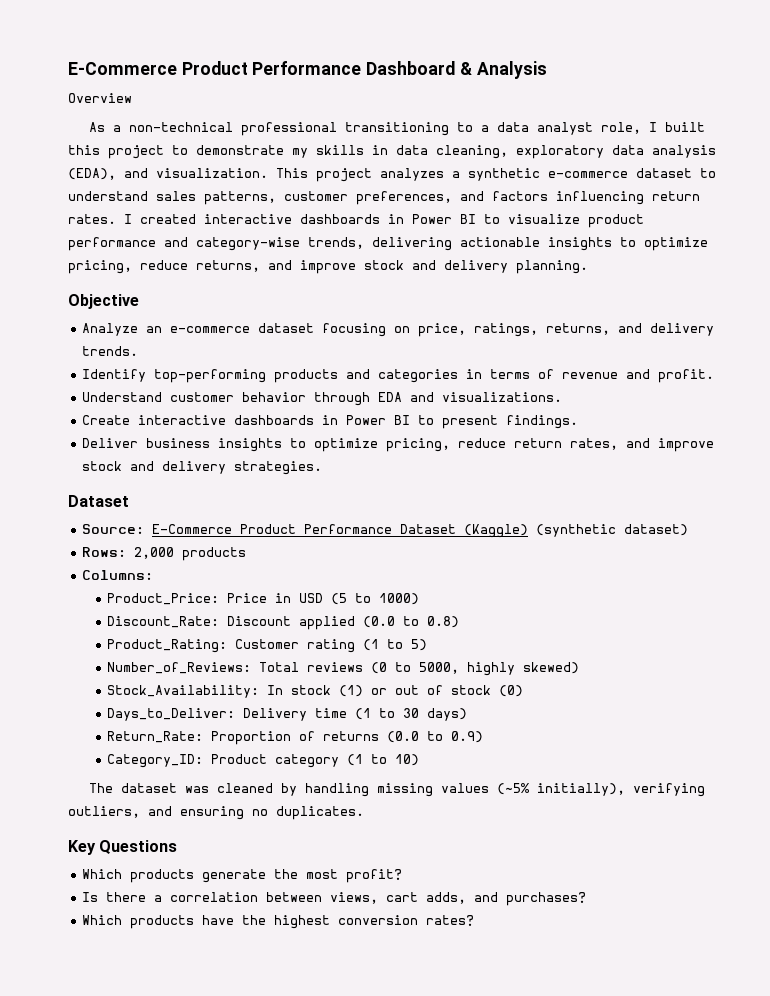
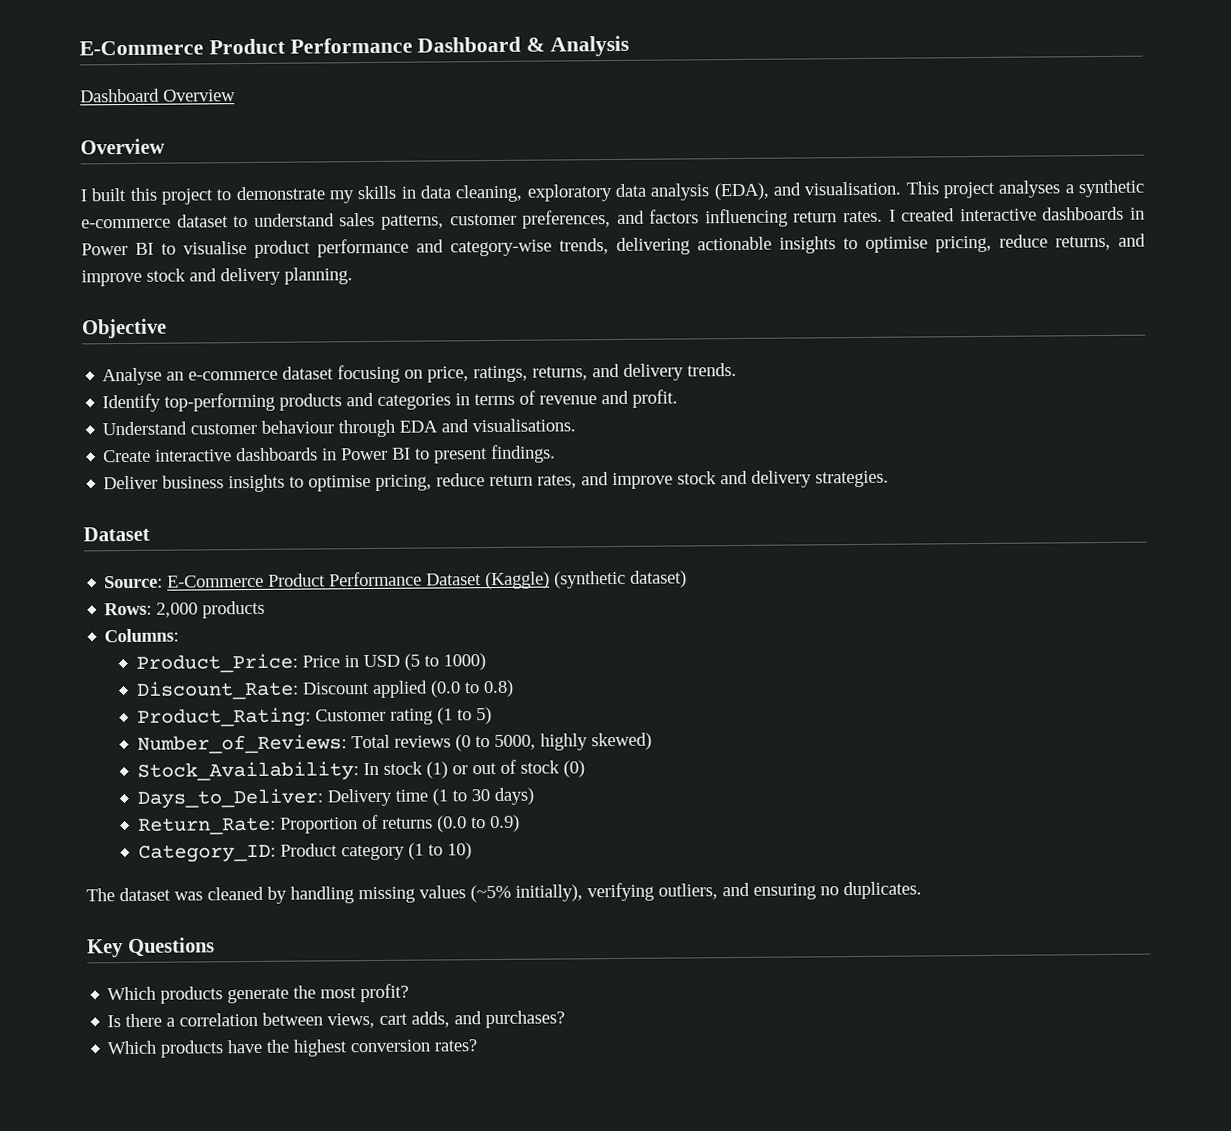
[68,93,132,103] [89,122,642,136] Overview // As a non-technical professional transitioning to a data analyst role, -> [80,88,236,103] [80,138,165,155] Dashboard Overview // Overview //
[156,168,268,178] visualization. -> [804,181,902,196] visualisation.
[380,168,444,181] analyzes -> [998,180,1061,198] analyses
[508,214,580,224] visualize -> [183,241,247,255] visualise
[644,237,708,251] optimize -> [865,236,928,253] optimise
[82,323,139,336] Analyze -> [102,367,163,386] Analyse
[242,392,307,402] behavior -> [261,420,335,434] behaviour
[442,392,563,402] visualizations. -> [472,418,577,433] visualisations.
[314,438,379,452] optimize -> [308,475,372,492] optimise

